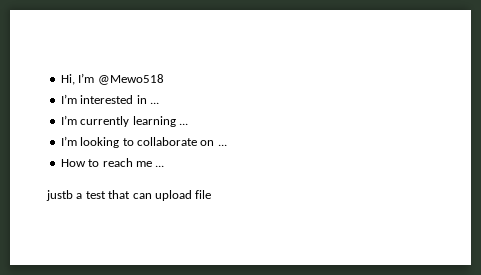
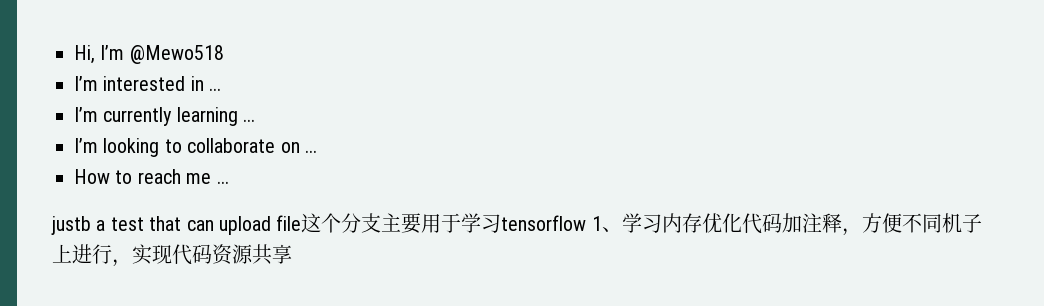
(212, 194) none -> [301,213,982,236] [52,244,292,267] 这个分支主要用于学习tensorflow 1、学习内存优化代码加注释，方便不同机子上进行，实现代码资源共享

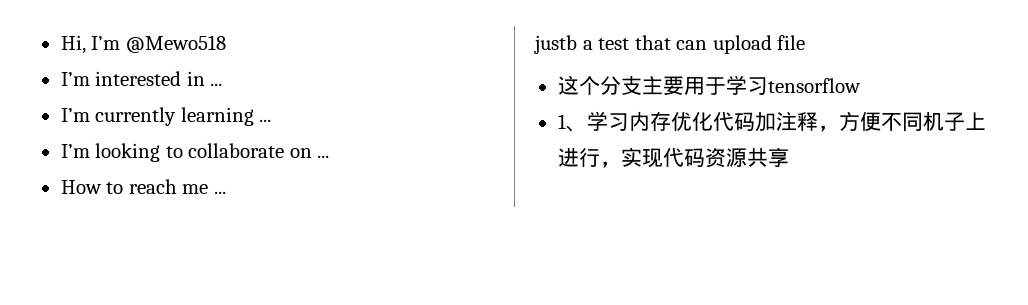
(302, 223) none -> (806, 42) //
(587, 223) none -> (861, 85) //

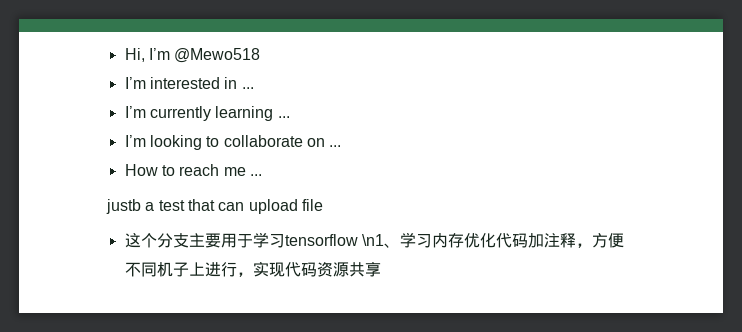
[557,114,566,129] // 1 -> [361,234,384,246] \n1

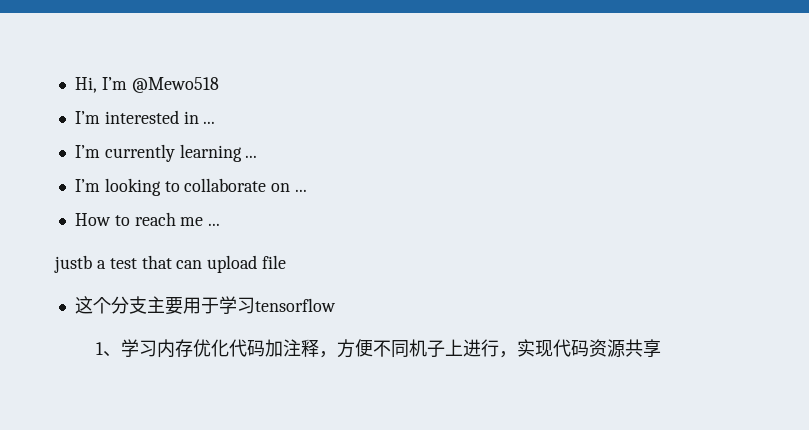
[361,234,384,246] \n1 -> [96,342,104,355] // 1

